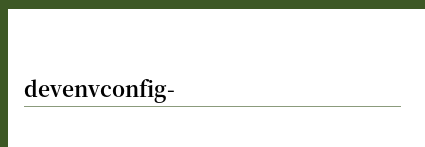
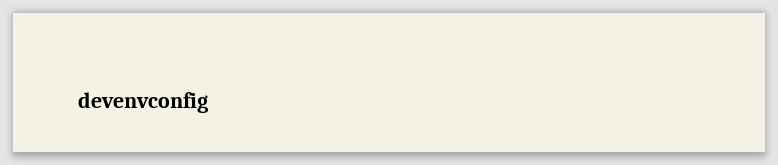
[24,79,175,103] devenvconfig- -> [78,92,208,113] devenvconfig

